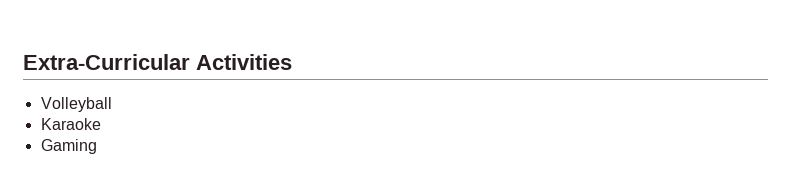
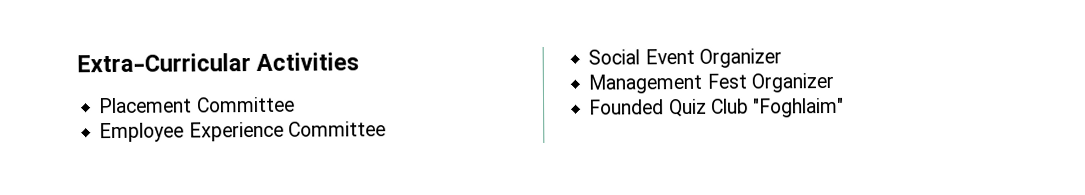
[40,97,112,112] [40,118,101,130] [40,139,97,154] Volleyball // Karaoke // Gaming -> [98,96,295,114] [99,121,386,143] [588,48,782,68] [588,72,834,94] [589,97,845,118] Placement Committee // Employee Experience Committee // Social Event Organizer // Management Fest Organizer // Founded Quiz Club "Foghlaim"

